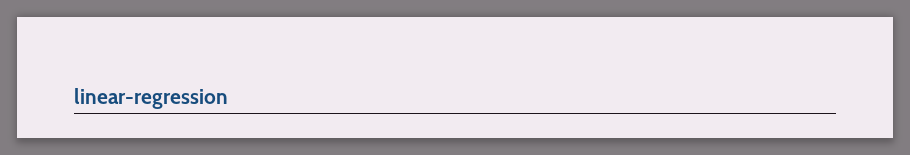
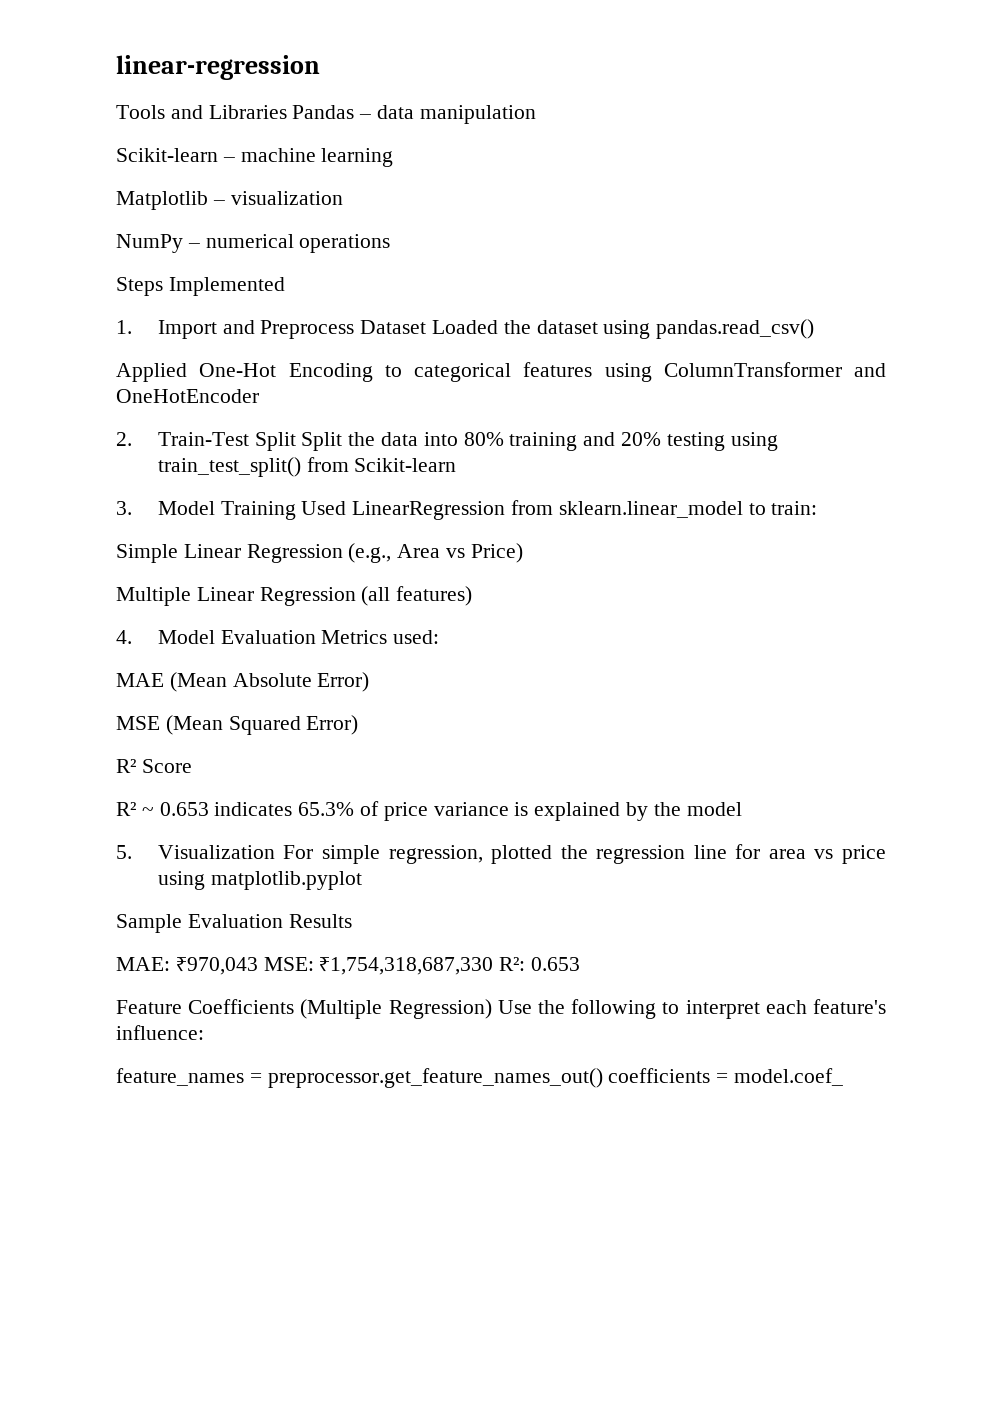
(228, 98) none -> [116,105,536,124] [116,148,394,167] [116,191,343,210] [116,234,391,253] [116,277,285,296] [116,319,815,339] [116,362,886,382] [116,389,259,403] [116,432,778,451] [157,457,457,477] [116,500,818,520] [116,543,523,563] [116,586,473,606] [116,630,440,644] [116,672,370,692] [116,715,359,735] [116,759,192,773] [116,801,742,821] [116,844,887,864] [157,871,362,890] [116,914,352,933] [116,957,581,975] [116,999,887,1019] [116,1025,204,1040] [116,1068,844,1088] // Tools and Libraries Pandas – data manipulation // Scikit-learn – machine learning // Matplotlib – visualization // NumPy – numerical operations // Steps Implemented // 1. Import and Preprocess Dataset Loaded the dataset using pandas.read_csv() // Applied One-Hot Encoding to categorical features using ColumnTransformer and OneHotEncoder // 2. Train-Test Split Split the data into 80% training and 20% testing using train_test_split() from Scikit-learn // 3. Model Training Used LinearRegression from sklearn.linear_model to train: // Simple Linear Regression (e.g., Area vs Price) // Multiple Linear Regression (all features) // 4. Model Evaluation Metrics used: // MAE (Mean Absolute Error) // MSE (Mean Squared Error) // R² Score // R² ~ 0.653 indicates 65.3% of price variance is explained by the model // 5. Visualization For simple regression, plotted the regression line for area vs price using matplotlib.pyplot // Sample Evaluation Results // MAE: ₹970,043 MSE: ₹1,754,318,687,330 R²: 0.653 // Feature Coefficients (Multiple Regression) Use the following to interpret each feature's influence: // feature_names = preprocessor.get_feature_names_out() coefficients = model.coef_

